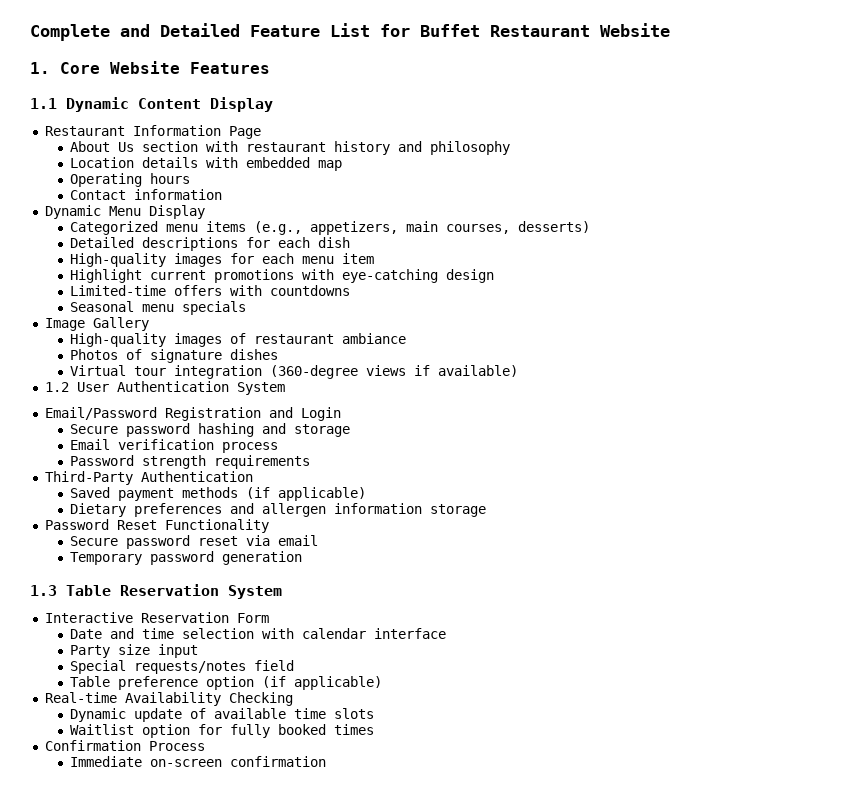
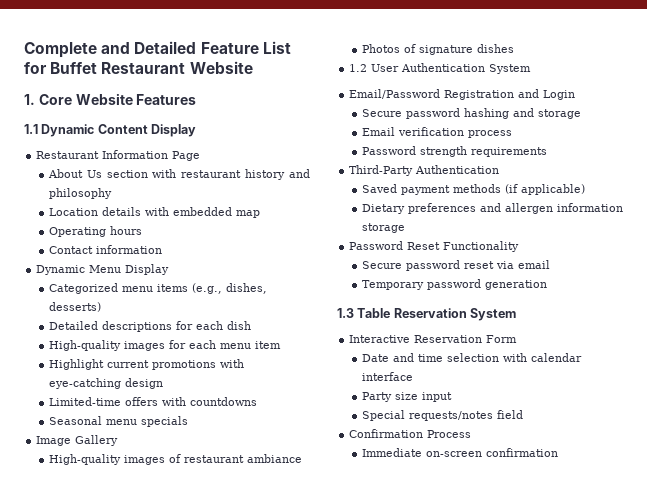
[310,221,511,235] appetizers, main courses, -> [225,283,267,294] dishes,
[70,365,519,379] // Virtual tour integration (360-degree views if available) -> (514, 48) none
[70,676,383,690] [44,692,293,706] [70,708,375,722] [70,724,375,738] // Table preference option (if applicable) // Real-time Availability Checking // Dynamic update of available time slots // Waitlist option for fully booked times -> (523, 414) none

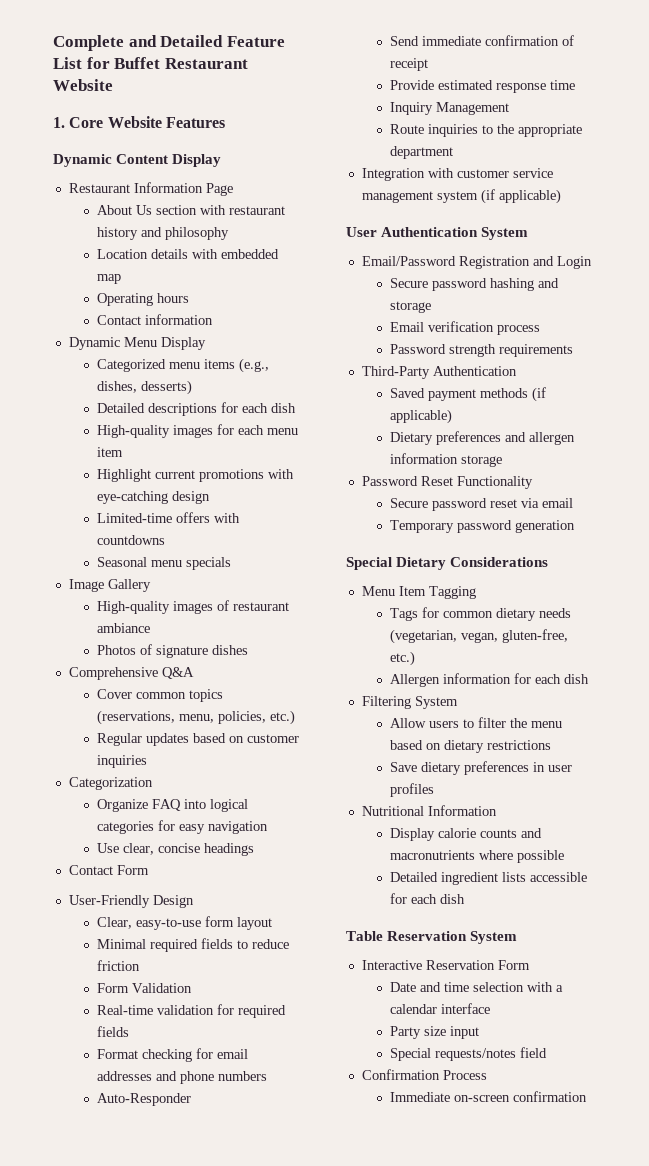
[24,124,38,134] 1.1 -> (225, 122) none
[349,64,368,72] 1.2 -> [68,667,194,680] [96,689,223,702] [96,710,295,725] [96,733,299,746] [96,755,147,768] [68,777,153,790] [96,799,248,812] [96,820,268,834] [96,843,254,856] [68,865,149,875] [68,895,194,908] [96,916,272,930] [96,938,289,952] [96,960,140,971] [96,983,192,993] [96,1004,286,1018] [96,1026,129,1037] [96,1048,248,1062] [96,1071,267,1084] [96,1093,191,1106] [389,35,574,46] [389,58,428,71] [389,80,575,93] [389,102,509,115] [389,124,582,137] [389,146,453,159] [361,168,553,181] [361,189,561,204] Comprehensive Q&A // Cover common topics (reservations, menu, policies, etc.) // Regular updates based on customer inquiries // Categorization // Organize FAQ into logical categories for easy navigation // Use clear, concise headings // Contact Form // User-Friendly Design // Clear, easy-to-use form layout // Minimal required fields to reduce friction // Form Validation // Real-time validation for required fields // Format checking for email addresses and phone numbers // Auto-Responder // Send immediate confirmation of receipt // Provide estimated response time // Inquiry Management // Route inquiries to the appropriate department // Integration with customer service management system (if applicable) //
[337,308,354,318] 1.3 -> [346,557,549,570] [361,586,476,599] [389,607,571,621] [389,629,568,644] [389,651,415,666] [389,673,589,687] [361,696,458,709] [389,717,562,728] [389,740,551,753] [389,761,572,775] [389,783,434,797] [361,805,497,816] [389,828,542,841] [389,850,564,863] [389,872,587,885] [389,893,465,904] Special Dietary Considerations // Menu Item Tagging // Tags for common dietary needs (vegetarian, vegan, gluten-free, etc.) // Allergen information for each dish // Filtering System // Allow users to filter the menu based on dietary restrictions // Save dietary preferences in user profiles // Nutritional Information // Display calorie counts and macronutrients where possible // Detailed ingredient lists accessible for each dish //
(527, 357) none -> [555,985,563,992] a

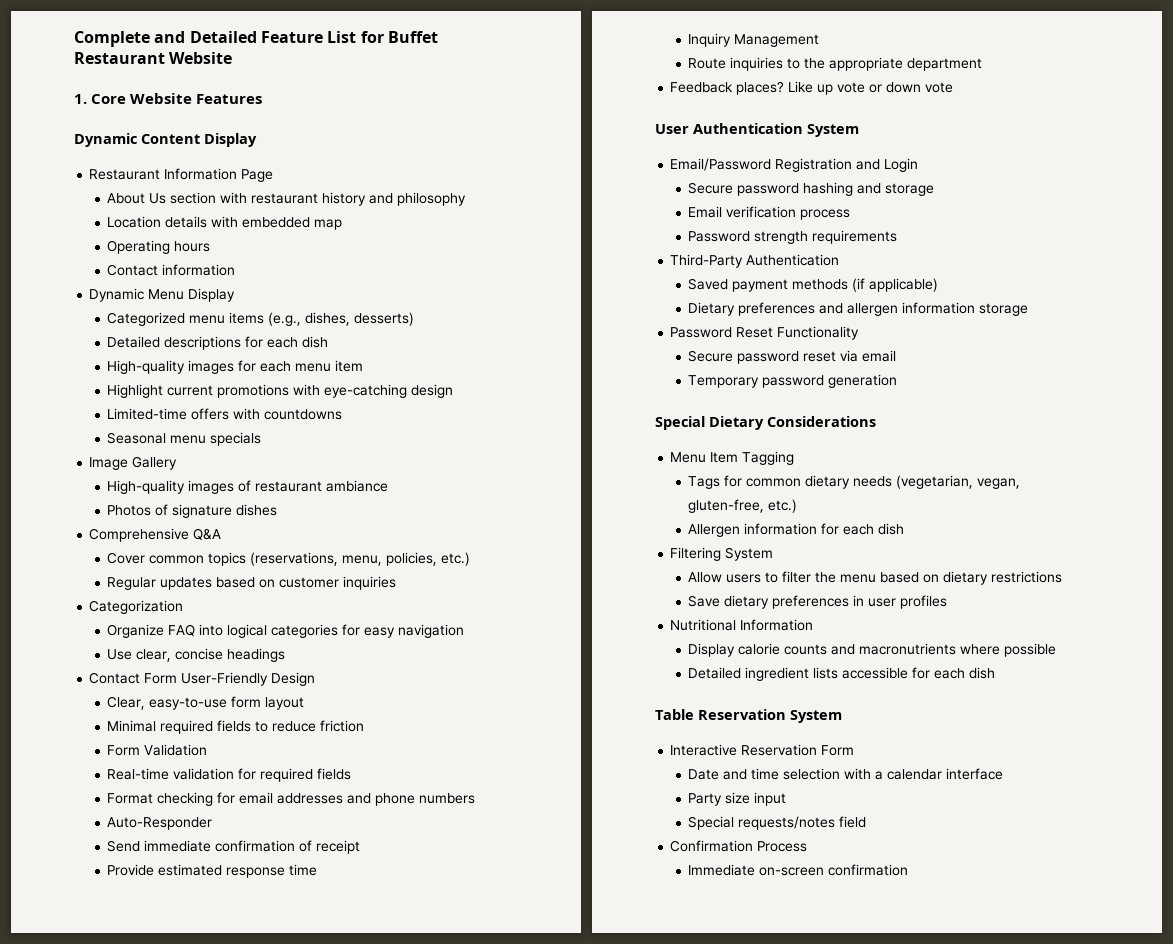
(149, 870) // -> (178, 678) none
[361,168,553,181] [361,189,561,204] Integration with customer service management system (if applicable) -> [670,81,954,95] Feedback places? Like up vote or down vote

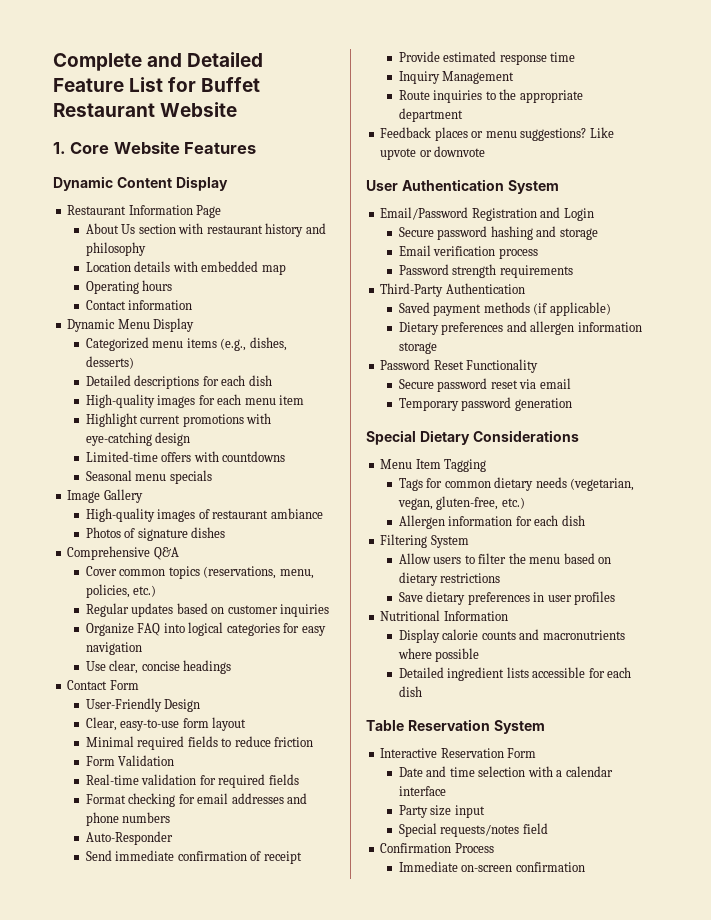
[89,600,184,614] // Categorization -> (330, 610) none
(178, 678) none -> (139, 685) //
[736,81,954,95] places? Like up vote or down vote -> [434,127,614,141] [380,146,486,160] places or menu suggestions? Like upvote or downvote

